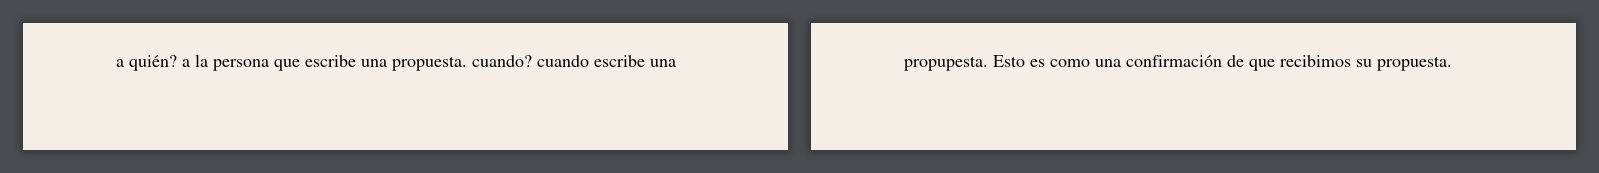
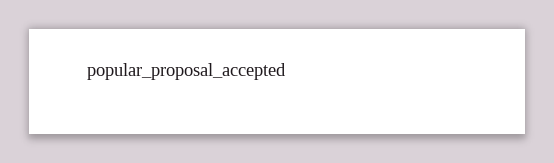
[116,54,1452,71] a quién? a la persona que escribe una propuesta. cuando? cuando escribe una propupesta. Esto es como una confirmación de que recibimos su propuesta. -> [87,63,286,80] popular_proposal_accepted

